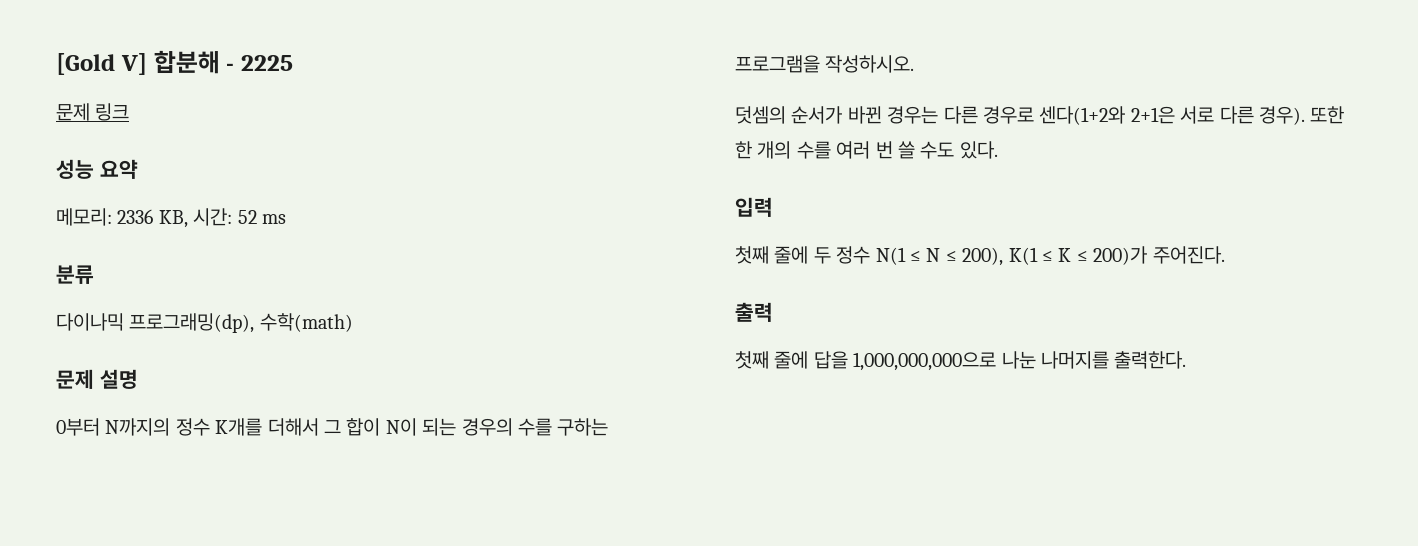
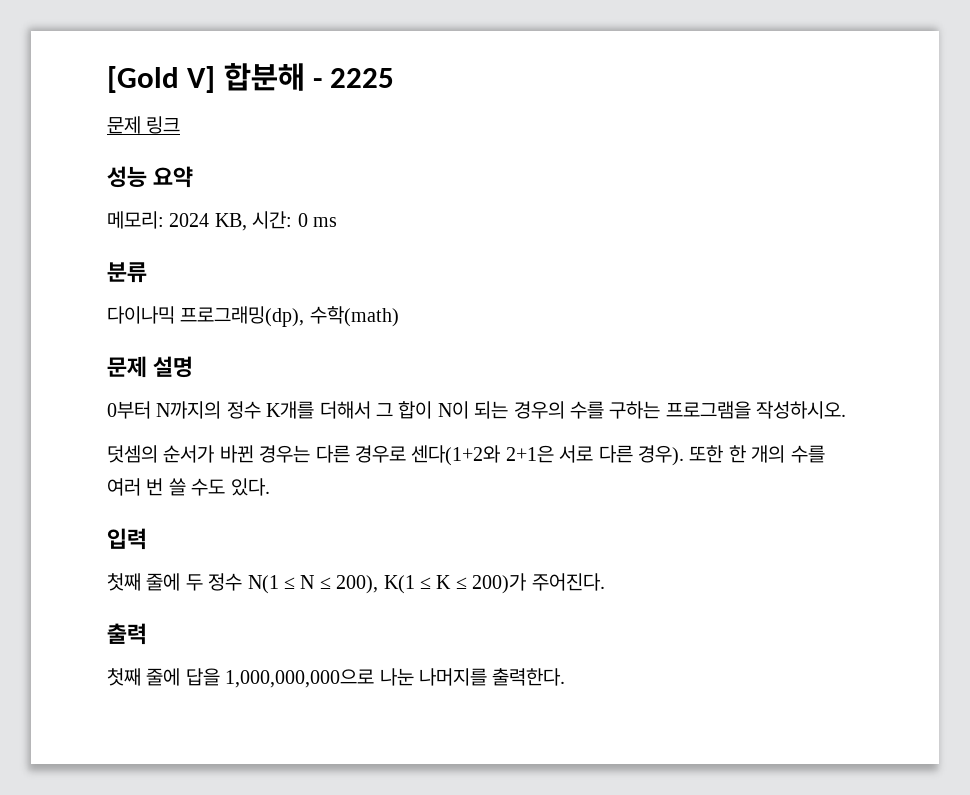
[117,209,154,224] 2336 -> [169,213,210,227] 2024
[237,210,257,224] 52 -> [297,213,308,227] 0

